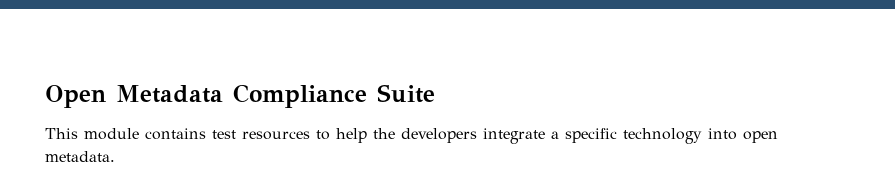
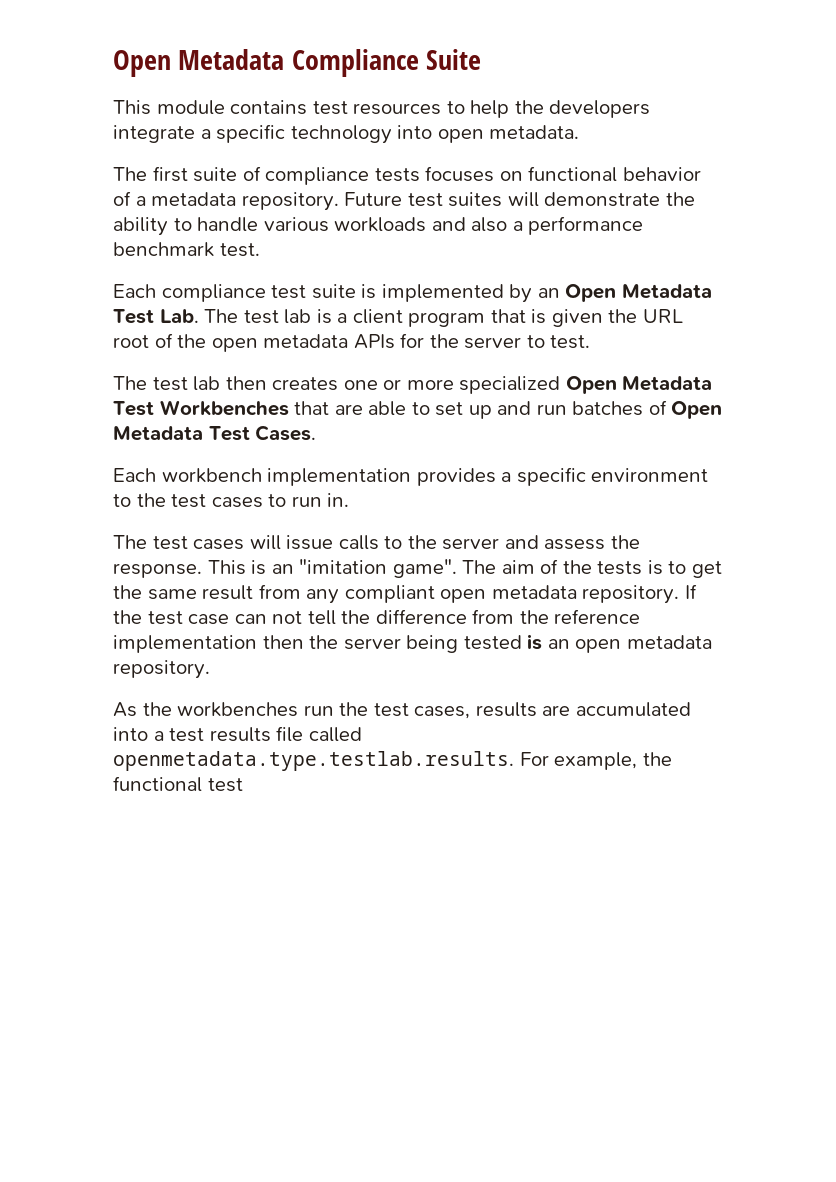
(115, 156) none -> [113,166,701,185] [113,191,695,211] [113,216,644,236] [113,242,260,257] [113,284,712,303] [113,309,683,327] [113,333,591,352] [113,376,713,394] [113,400,723,419] [113,425,317,441] [113,467,709,486] [113,493,350,508] [113,535,640,550] [113,559,722,578] [113,584,697,604] [113,609,641,625] [113,634,712,653] [113,660,210,679] [113,702,691,719] [113,726,362,742] [113,751,672,771] [113,776,243,792] // The first suite of compliance tests focuses on functional behavior of a metadata repository. Future test suites will demonstrate the ability to handle various workloads and also a performance benchmark test. // Each compliance test suite is implemented by an Open Metadata Test Lab. The test lab is a client program that is given the URL root of the open metadata APIs for the server to test. // The test lab then creates one or more specialized Open Metadata Test Workbenches that are able to set up and run batches of Open Metadata Test Cases. // Each workbench implementation provides a specific environment to the test cases to run in. // The test cases will issue calls to the server and assess the response. This is an "imitation game". The aim of the tests is to get the same result from any compliant open metadata repository. If the test case can not tell the difference from the reference implementation then the server being tested is an open metadata repository. // As the workbenches run the test cases, results are accumulated into a test results file called openmetadata.type.testlab.results. For example, the functional test

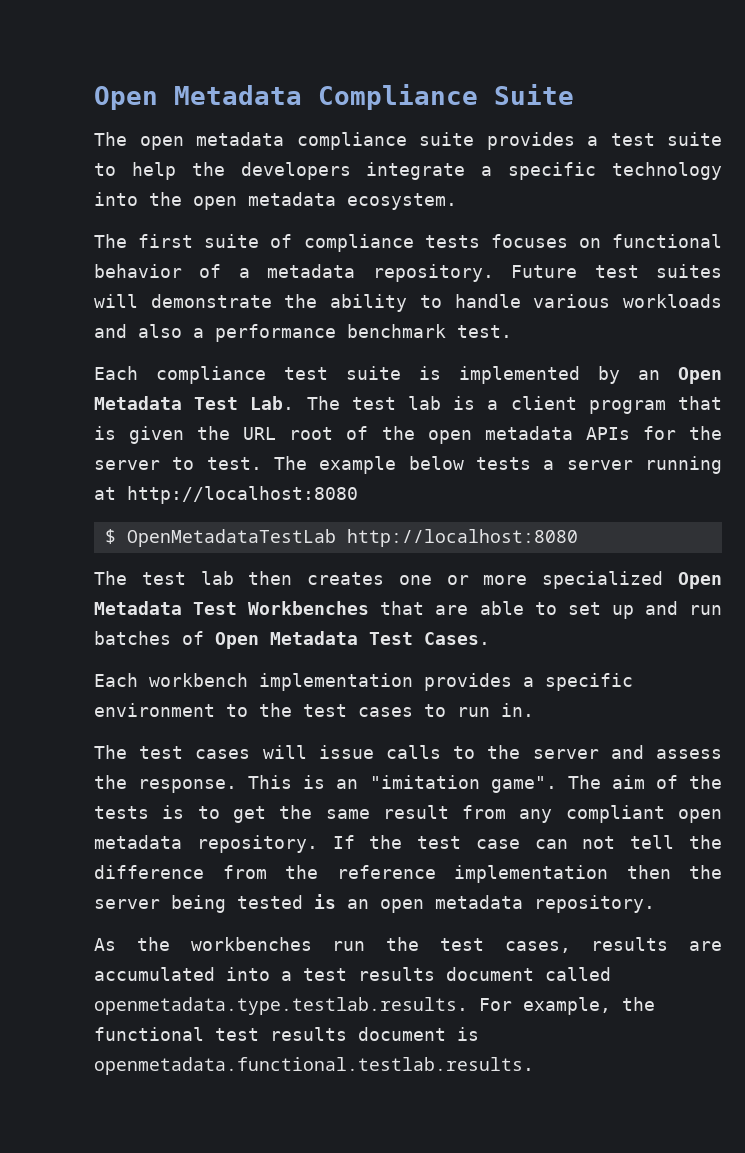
[113,100,442,115] This module contains test resources -> [94,132,722,150] The open metadata compliance suite provides a test suite
[437,125,580,143] open metadata. -> [149,192,457,210] the open metadata ecosystem.
(591, 342) none -> [274,456,722,474] [94,486,358,504] [104,529,578,547] The example below tests a server running at http://localhost:8080 // $ OpenMetadataTestLab http://localhost:8080
[276,726,304,742] file -> [446,967,534,981] document
(243, 785) none -> [270,1027,479,1041] [94,1057,534,1075] results document is openmetadata.functional.testlab.results.

